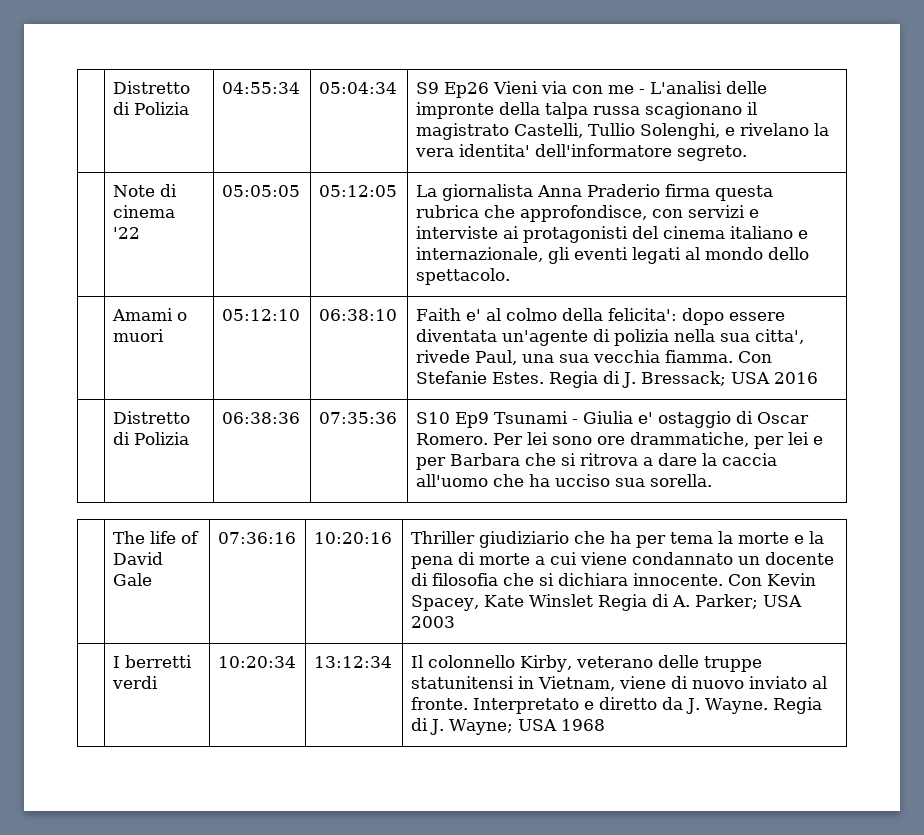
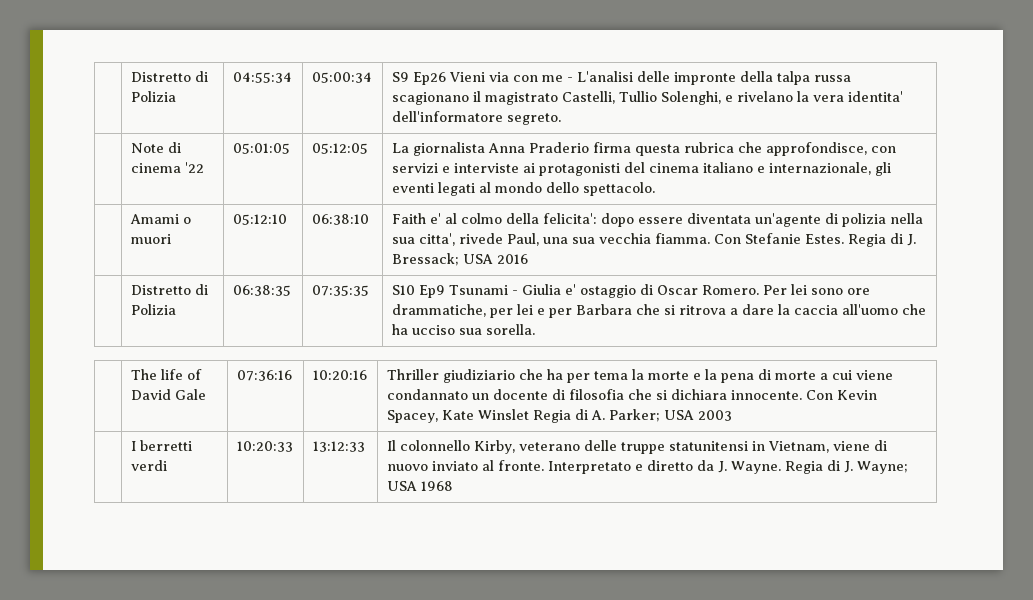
[318,82,397,94] 05:04:34 -> [311,72,372,83] 05:00:34
[221,185,300,197] 05:05:05 -> [232,143,290,154] 05:01:05
[221,412,300,424] [318,412,397,424] 06:38:36 | 07:35:36 -> [232,285,291,296] [311,285,369,296] 06:38:35 | 07:35:35
[217,656,296,668] [313,656,392,668] 10:20:34 | 13:12:34 -> [236,441,293,452] [312,441,365,452] 10:20:33 | 13:12:33

